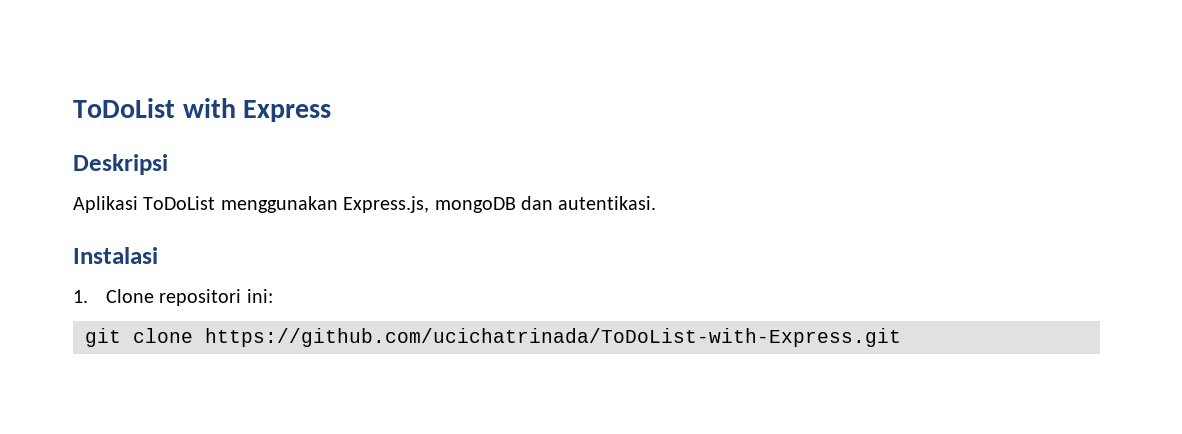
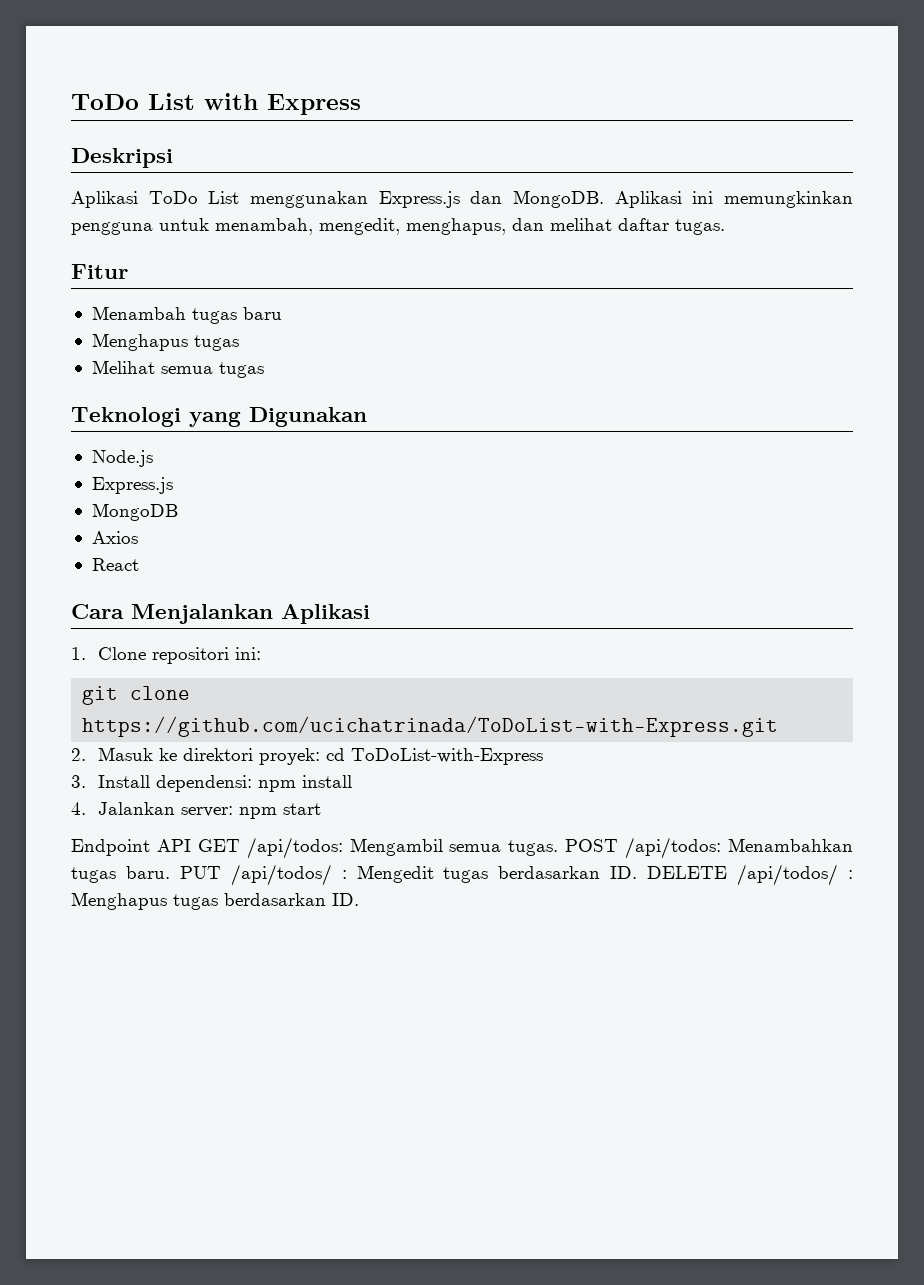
[73,98,175,118] ToDoList -> [71,93,195,110] ToDo List
[143,196,657,213] [73,247,158,264] ToDoList menggunakan Express.js, mongoDB dan autentikasi. // Instalasi -> [148,190,853,208] [71,218,725,235] [71,264,128,279] [91,306,282,324] [91,333,239,351] [91,360,264,378] [71,407,367,427] [91,450,153,467] [91,477,173,494] [91,503,178,521] [91,531,138,544] [91,558,139,571] [71,604,370,624] ToDo List menggunakan Express.js dan MongoDB. Aplikasi ini memungkinkan pengguna untuk menambah, mengedit, menghapus, dan melihat daftar tugas. // Fitur // Menambah tugas baru // Menghapus tugas // Melihat semua tugas // Teknologi yang Digunakan // Node.js // Express.js // MongoDB // Axios // React // Cara Menjalankan Aplikasi
(901, 337) none -> [71,747,544,765] [71,775,353,792] [71,802,322,819] [71,837,854,859] [71,864,853,886] [71,892,359,910] // 2. Masuk ke direktori proyek: cd ToDoList-with-Express // 3. Install dependensi: npm install // 4. Jalankan server: npm start // Endpoint API GET /api/todos: Mengambil semua tugas. POST /api/todos: Menambahkan tugas baru. PUT /api/todos/ : Mengedit tugas berdasarkan ID. DELETE /api/todos/ : Menghapus tugas berdasarkan ID.

